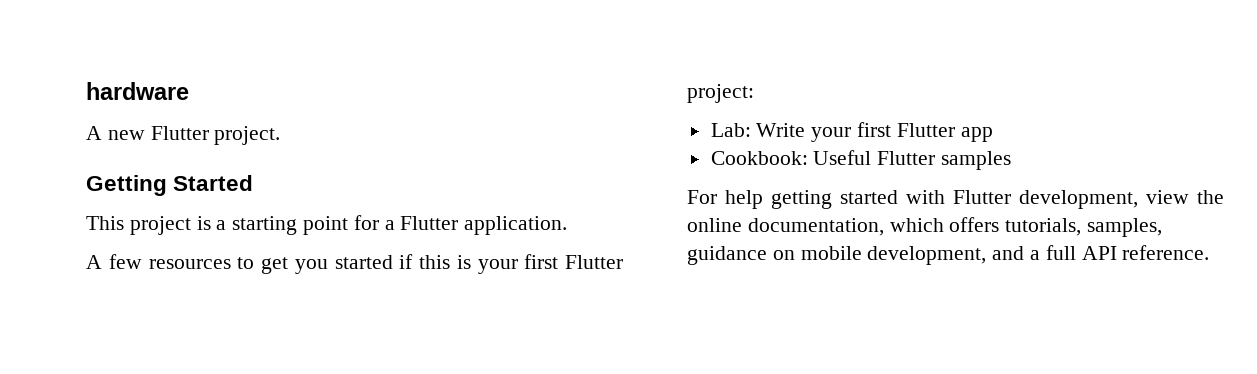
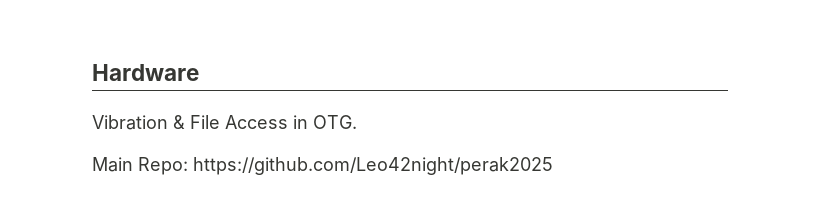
[86,82,189,100] [86,126,281,145] [86,175,254,196] [86,215,568,235] [86,254,623,274] [687,84,754,103] [710,122,993,142] [710,150,1012,170] [687,190,1224,209] [687,217,1163,237] [687,245,1210,265] hardware // A new Flutter project. // Getting Started // This project is a starting point for a Flutter application. // A few resources to get you started if this is your first Flutter project: // Lab: Write your first Flutter app // Cookbook: Useful Flutter samples // For help getting started with Flutter development, view the online documentation, which offers tutorials, samples, guidance on mobile development, and a full API reference. -> [92,64,199,81] [92,115,357,130] [92,157,553,175] Hardware // Vibration & File Access in OTG. // Main Repo: https://github.com/Leo42night/perak2025

